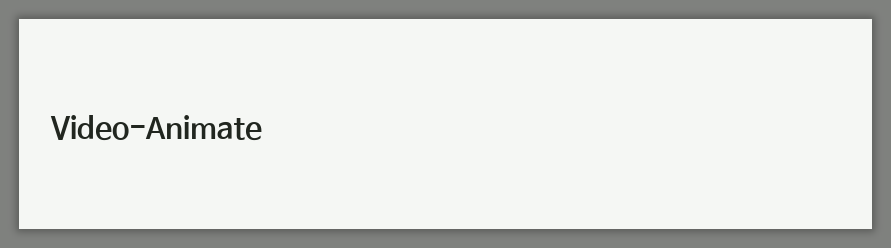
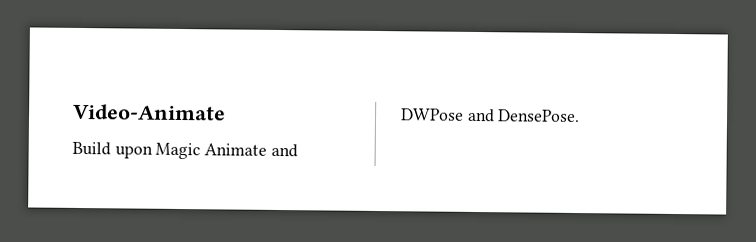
(262, 128) none -> [72,141,298,160] [401,108,581,123] // Build upon Magic Animate and DWPose and DensePose.

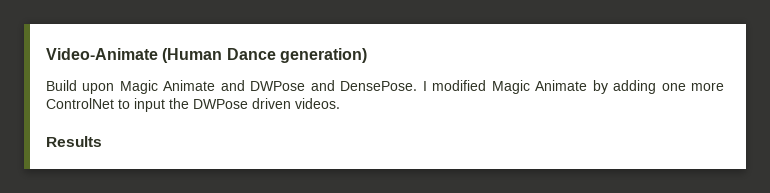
(226, 112) none -> [162,48,367,63] (Human Dance generation)
(581, 116) none -> [422,80,724,94] [46,98,340,112] [46,136,102,147] I modified Magic Animate by adding one more ControlNet to input the DWPose driven videos. // Results

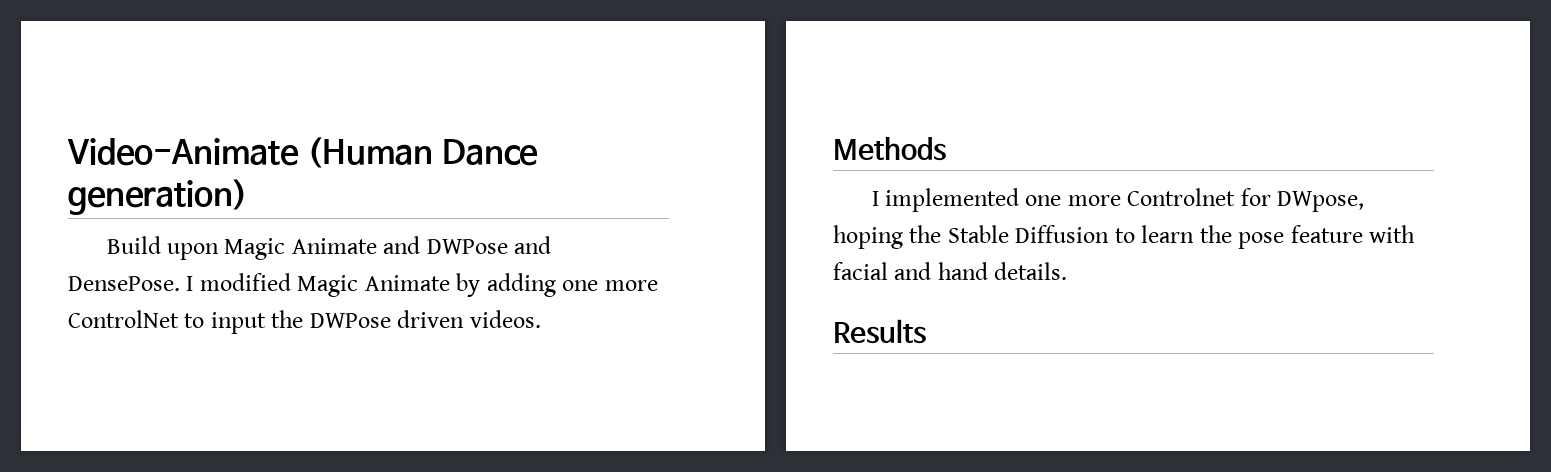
(340, 103) none -> [833,137,946,161] [871,188,1365,212] [833,225,1416,249] [833,262,1068,280] // Methods // I implemented one more Controlnet for DWpose, hoping the Stable Diffusion to learn the pose feature with facial and hand details.

